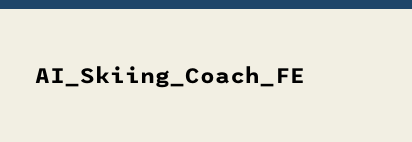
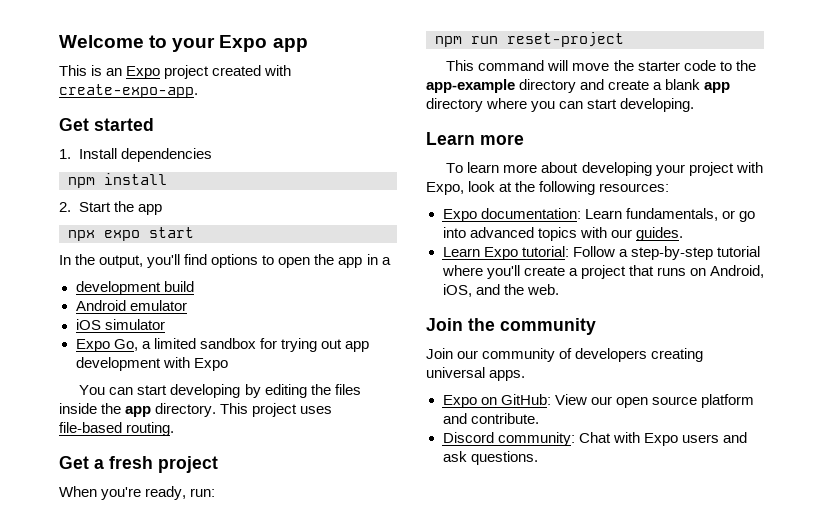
[35,66,305,88] AI_Skiing_Coach_FE -> [59,35,308,52] [59,65,292,79] [59,84,198,98] [59,118,154,131] [59,148,212,162] [68,173,167,188] [59,201,162,215] [68,227,194,241] [59,254,391,268] [75,281,194,295] [75,300,187,311] [75,319,165,330] [75,338,369,352] [75,357,228,371] [79,384,361,398] [59,403,333,417] [59,422,175,436] [59,456,218,473] [59,486,216,500] [435,32,624,47] [446,60,756,71] [426,79,731,93] [426,98,695,112] [426,132,524,145] [446,162,763,176] [426,181,670,195] [442,208,755,222] [442,227,683,241] [442,246,760,260] [441,265,764,279] [442,284,559,297] [426,318,596,335] [426,348,704,362] [426,367,526,381] [442,394,754,408] [442,413,539,424] [442,432,747,446] [442,451,538,465] Welcome to your Expo app // This is an Expo project created with create-expo-app. // Get started // 1. Install dependencies // npm install // 2. Start the app // npx expo start // In the output, you'll find options to open the app in a // development build // Android emulator // iOS simulator // Expo Go, a limited sandbox for trying out app development with Expo // You can start developing by editing the files inside the app directory. This project uses file-based routing. // Get a fresh project // When you're ready, run: // npm run reset-project // This command will move the starter code to the app-example directory and create a blank app directory where you can start developing. // Learn more // To learn more about developing your project with Expo, look at the following resources: // Expo documentation: Learn fundamentals, or go into advanced topics with our guides. // Learn Expo tutorial: Follow a step-by-step tutorial where you'll create a project that runs on Android, iOS, and the web. // Join the community // Join our community of developers creating universal apps. // Expo on GitHub: View our open source platform and contribute. // Discord community: Chat with Expo users and ask questions.

